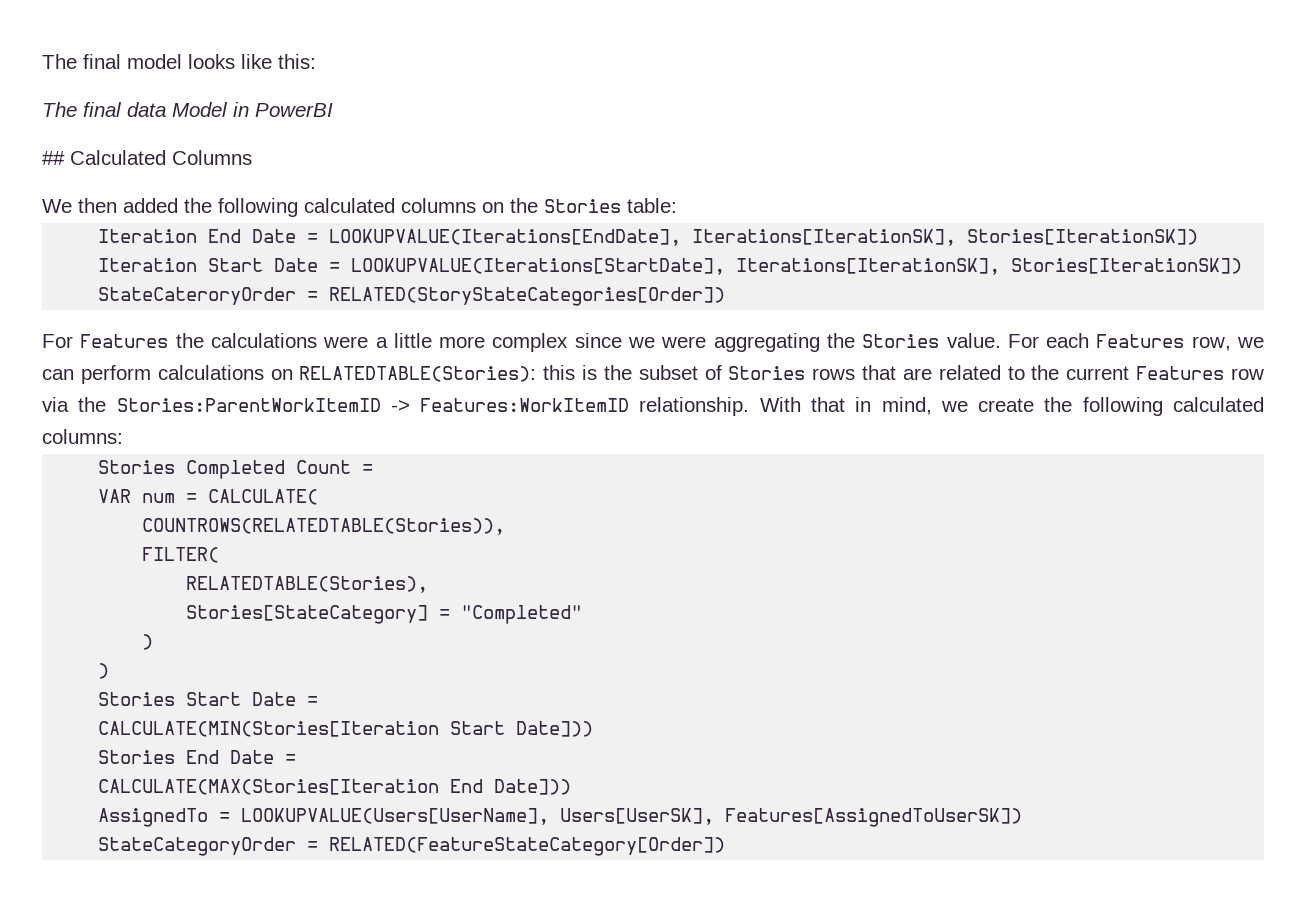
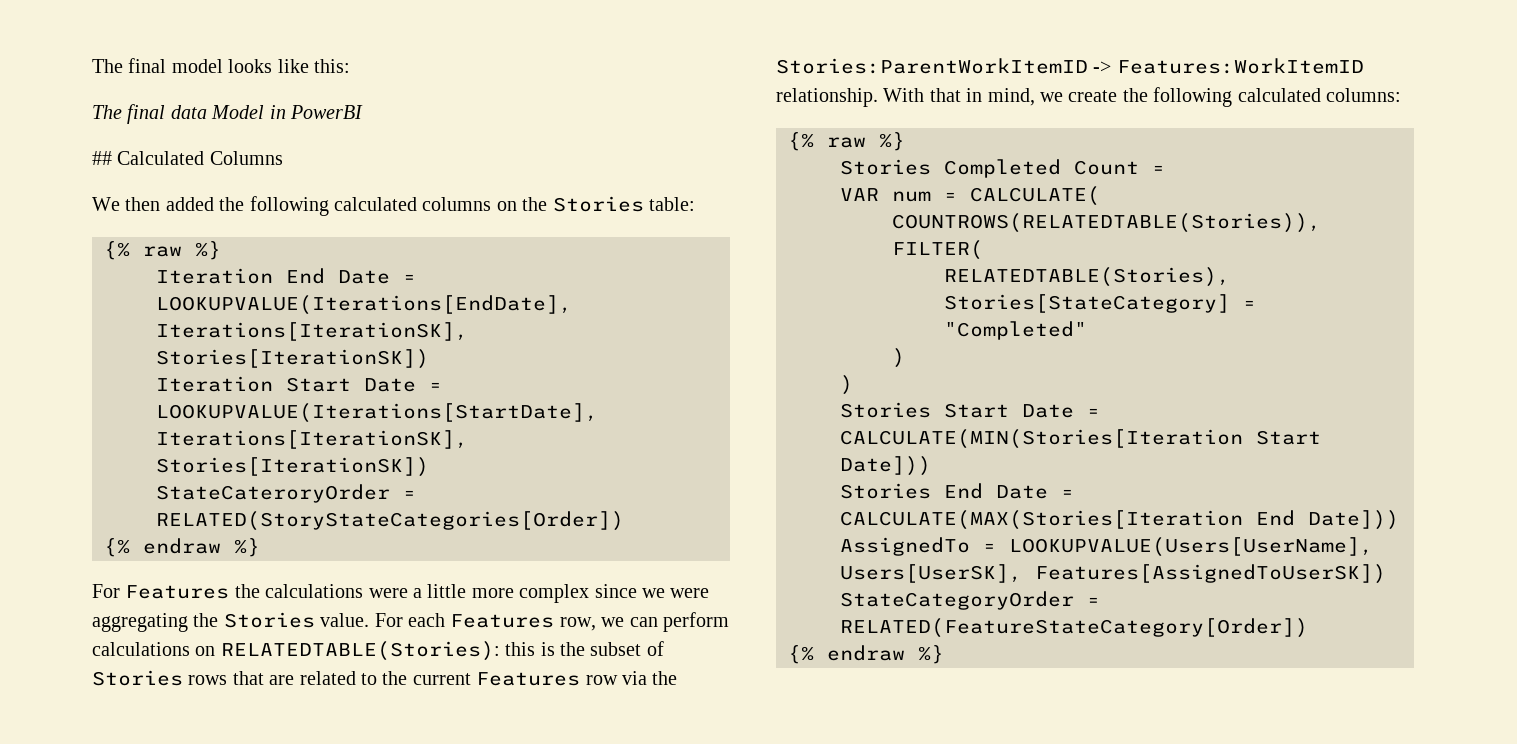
(677, 205) none -> [104,241,221,260] // {% raw %}
(726, 296) none -> [104,538,260,557] // {% endraw %}
(123, 436) none -> [788,132,905,151] // {% raw %}
(726, 846) none -> [788,645,944,664] // {% endraw %}

